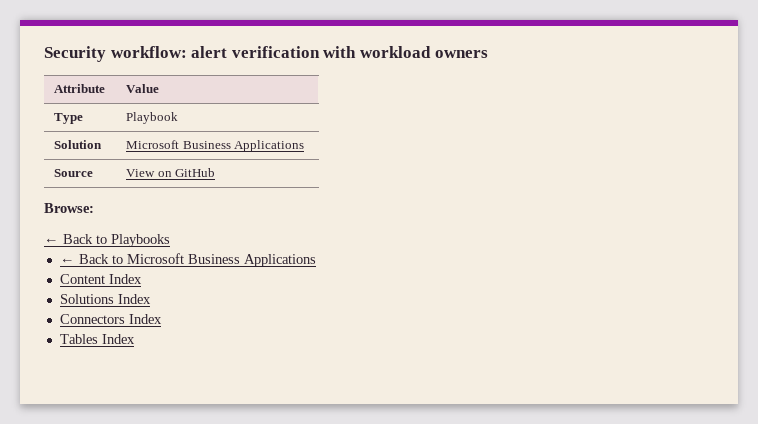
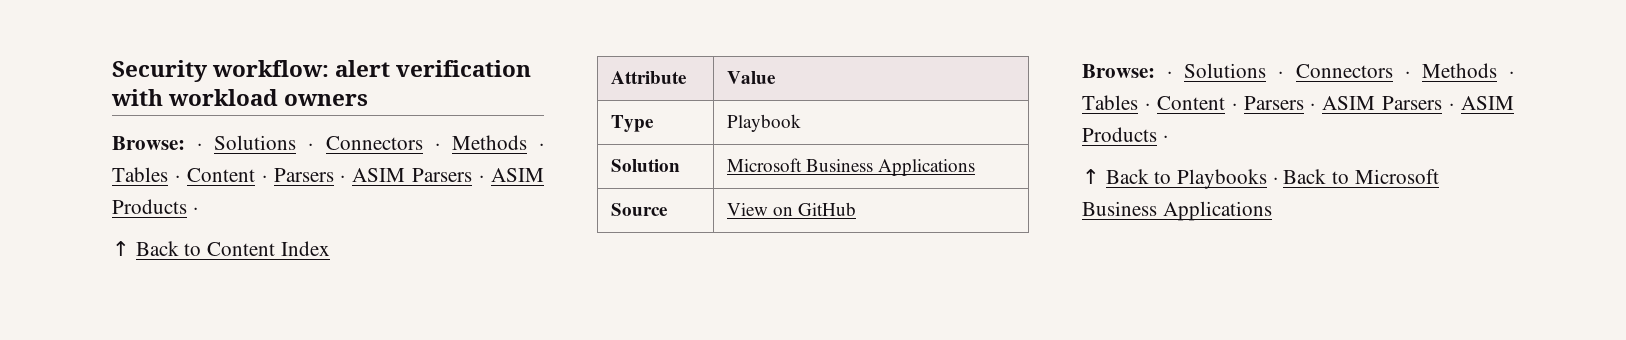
(488, 54) none -> [112,135,544,150] [112,167,544,182] [112,199,198,214] [112,241,330,256] // Browse: · Solutions · Connectors · Methods · Tables · Content · Parsers · ASIM Parsers · ASIM Products · // ↑ Back to Content Index
[44,238,59,244] // ← -> [1167,63,1514,78] [1082,95,1514,110] [1082,127,1168,142] [1082,169,1100,184] · Solutions · Connectors · Methods · Tables · Content · Parsers · ASIM Parsers · ASIM Products · // ↑
[59,258,75,264] // ← -> [1272,177,1278,184] ·
[59,274,142,284] [59,294,151,304] [59,314,162,324] [59,334,135,344] // Content Index // Solutions Index // Connectors Index // Tables Index -> (1272, 211) none

